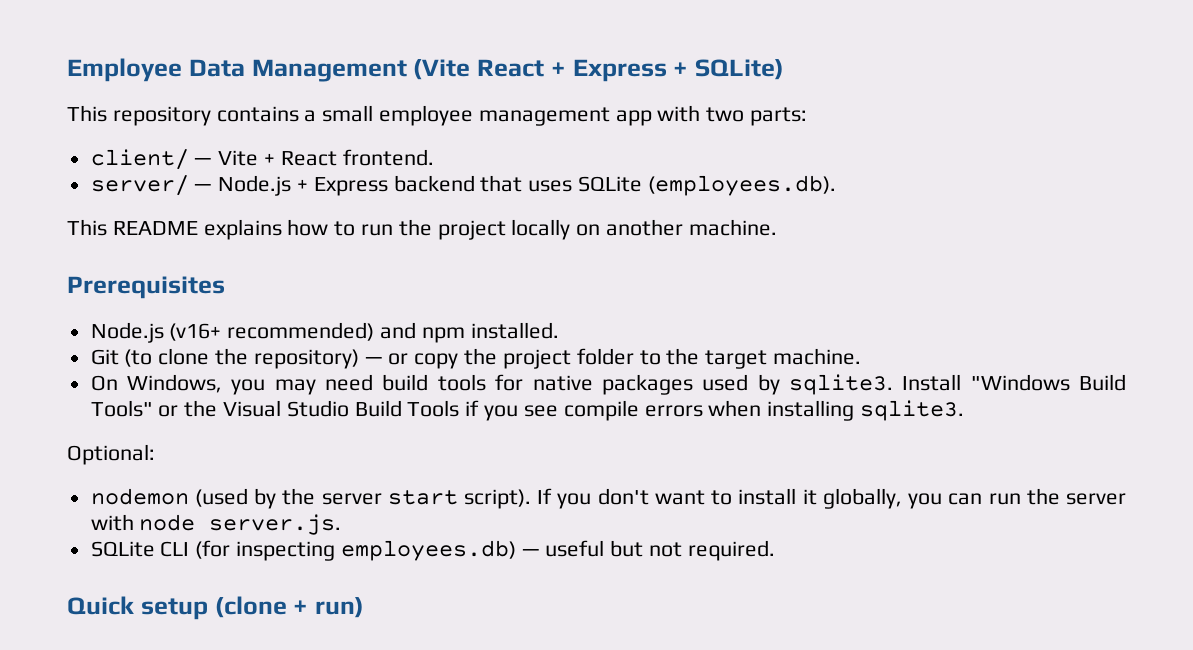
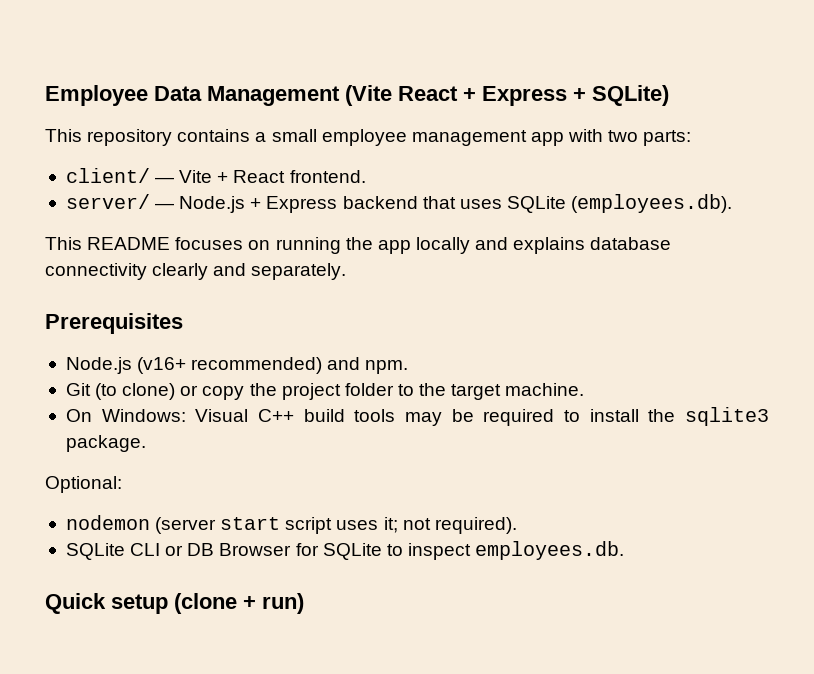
[203,219,777,240] explains how to run the project locally on another machine. -> [175,237,672,254] [45,263,347,280] focuses on running the app locally and explains database connectivity clearly and separately.
[421,322,559,343] npm installed. -> [365,360,409,374] npm.
[158,348,383,369] clone the repository) — -> [122,383,176,400] clone)
[127,374,1126,395] [90,400,964,421] [67,444,155,465] [90,488,1126,509] [90,514,342,535] [90,540,775,561] Windows, you may need build tools for native packages used by sqlite3. Install "Windows Build Tools" or the Visual Studio Build Tools if you see compile errors when installing sqlite3. // Optional: // nodemon (used by the server start script). If you don't want to install it globally, you can run the server with node server.js. // SQLite CLI (for inspecting employees.db) — useful but not required. -> [101,407,769,426] [65,435,146,452] [45,476,122,493] [65,515,517,534] [65,541,625,560] Windows: Visual C++ build tools may be required to install the sqlite3 package. // Optional: // nodemon (server start script uses it; not required). // SQLite CLI or DB Browser for SQLite to inspect employees.db.

